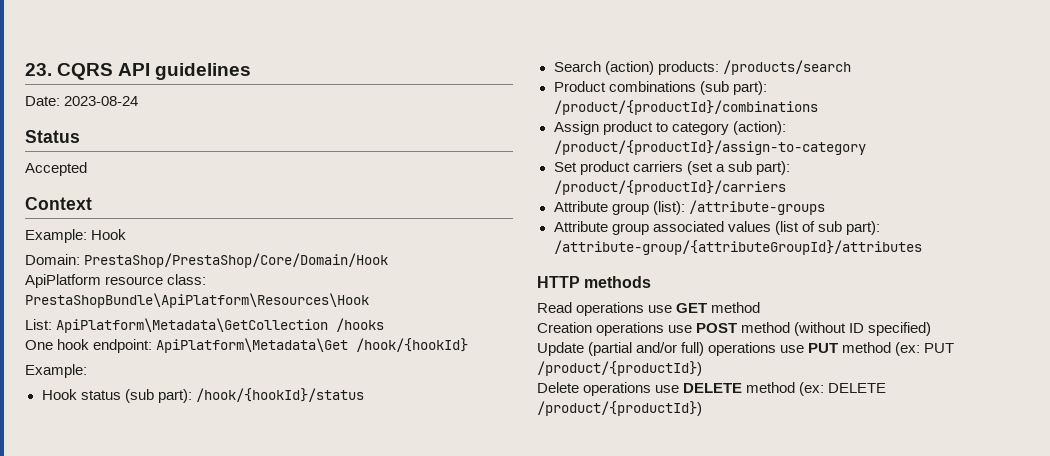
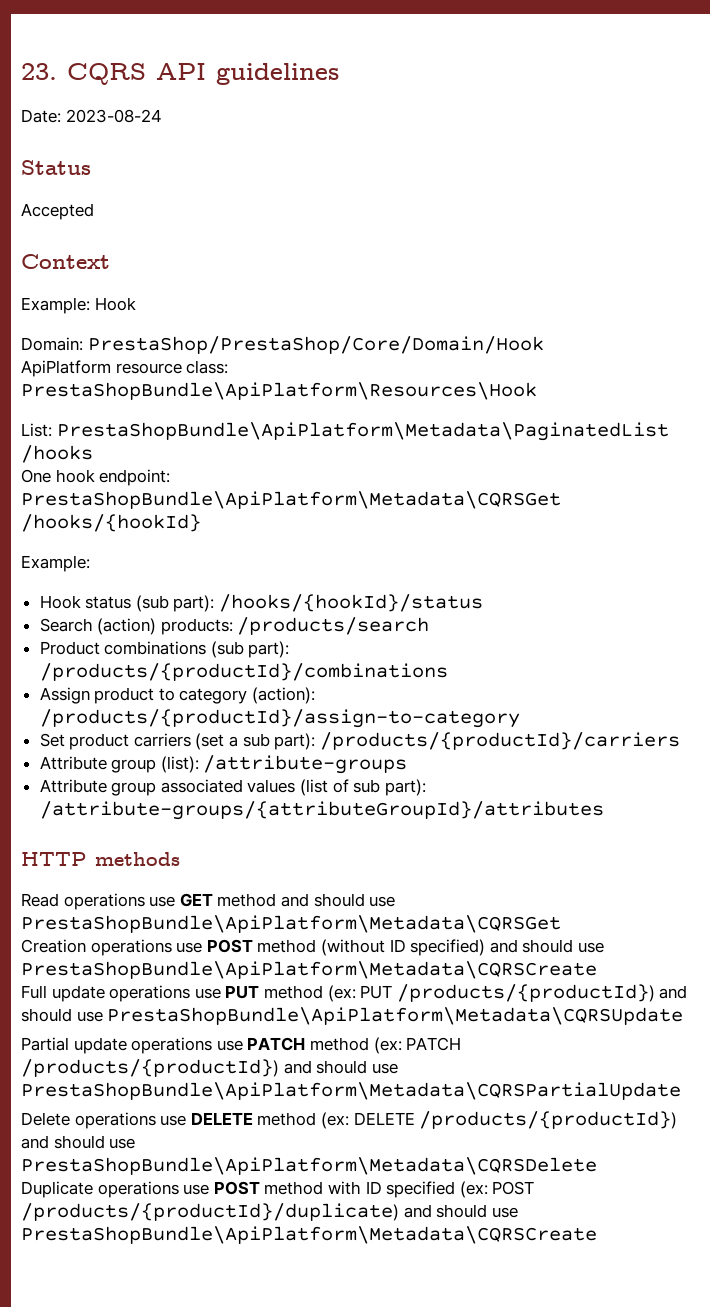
[56,318,329,333] ApiPlatform\Metadata\GetCollection -> [56,422,669,441] PrestaShopBundle\ApiPlatform\Metadata\PaginatedList
[156,338,469,353] ApiPlatform\Metadata\Get /hook/{hookId} -> [21,491,561,509] [21,514,201,532] PrestaShopBundle\ApiPlatform\Metadata\CQRSGet /hooks/{hookId}
[195,388,364,402] /hook/{hookId}/status -> [219,594,484,612] /hooks/{hookId}/status
[553,100,818,115] /product/{productId}/combinations -> [39,663,448,681] /products/{productId}/combinations
[553,140,866,155] /product/{productId}/assign-to-category -> [39,709,520,728] /products/{productId}/assign-to-category
[553,180,786,195] /product/{productId}/carriers -> [319,732,680,750] /products/{productId}/carriers
[553,240,922,255] /attribute-group/{attributeGroupId}/attributes -> [39,801,604,820] /attribute-groups/{attributeGroupId}/attributes
(761, 307) none -> [280,893,396,907] [21,915,561,933] and should use PrestaShopBundle\ApiPlatform\Metadata\CQRSGet
[537,342,705,356] // Update (partial and/or full) -> [489,939,604,953] [21,961,597,979] [21,985,105,1002] and should use PrestaShopBundle\ApiPlatform\Metadata\CQRSCreate // Full update
[537,361,702,376] /product/{productId}) -> [396,984,688,1002] [21,1007,684,1025] [21,1037,462,1054] [21,1059,398,1077] [21,1082,681,1100] /products/{productId}) and should use PrestaShopBundle\ApiPlatform\Metadata\CQRSUpdate // Partial update operations use PATCH method (ex: PATCH /products/{productId}) and should use PrestaShopBundle\ApiPlatform\Metadata\CQRSPartialUpdate
[537,401,702,416] /product/{productId}) -> [419,1111,678,1129] [21,1135,136,1149] [21,1157,597,1175] [21,1181,535,1198] [21,1203,518,1221] [21,1226,597,1244] /products/{productId}) and should use PrestaShopBundle\ApiPlatform\Metadata\CQRSDelete // Duplicate operations use POST method with ID specified (ex: POST /products/{productId}/duplicate) and should use PrestaShopBundle\ApiPlatform\Metadata\CQRSCreate

